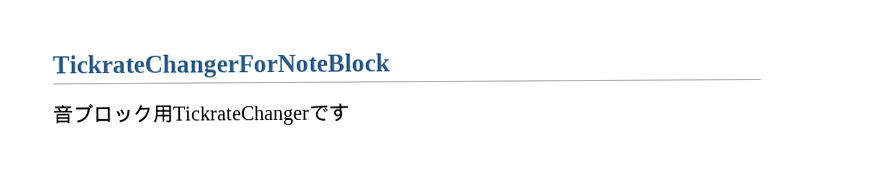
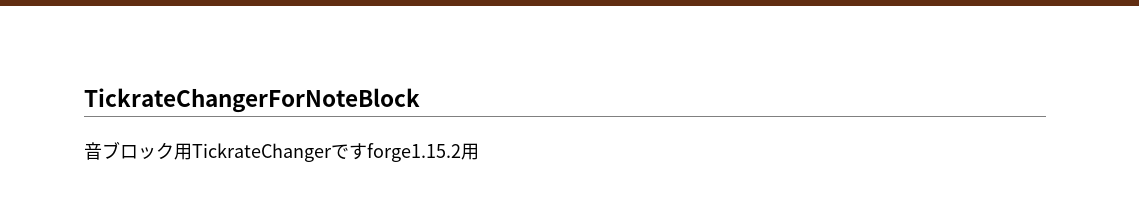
(350, 112) none -> [367,143,479,162] forge1.15.2用

